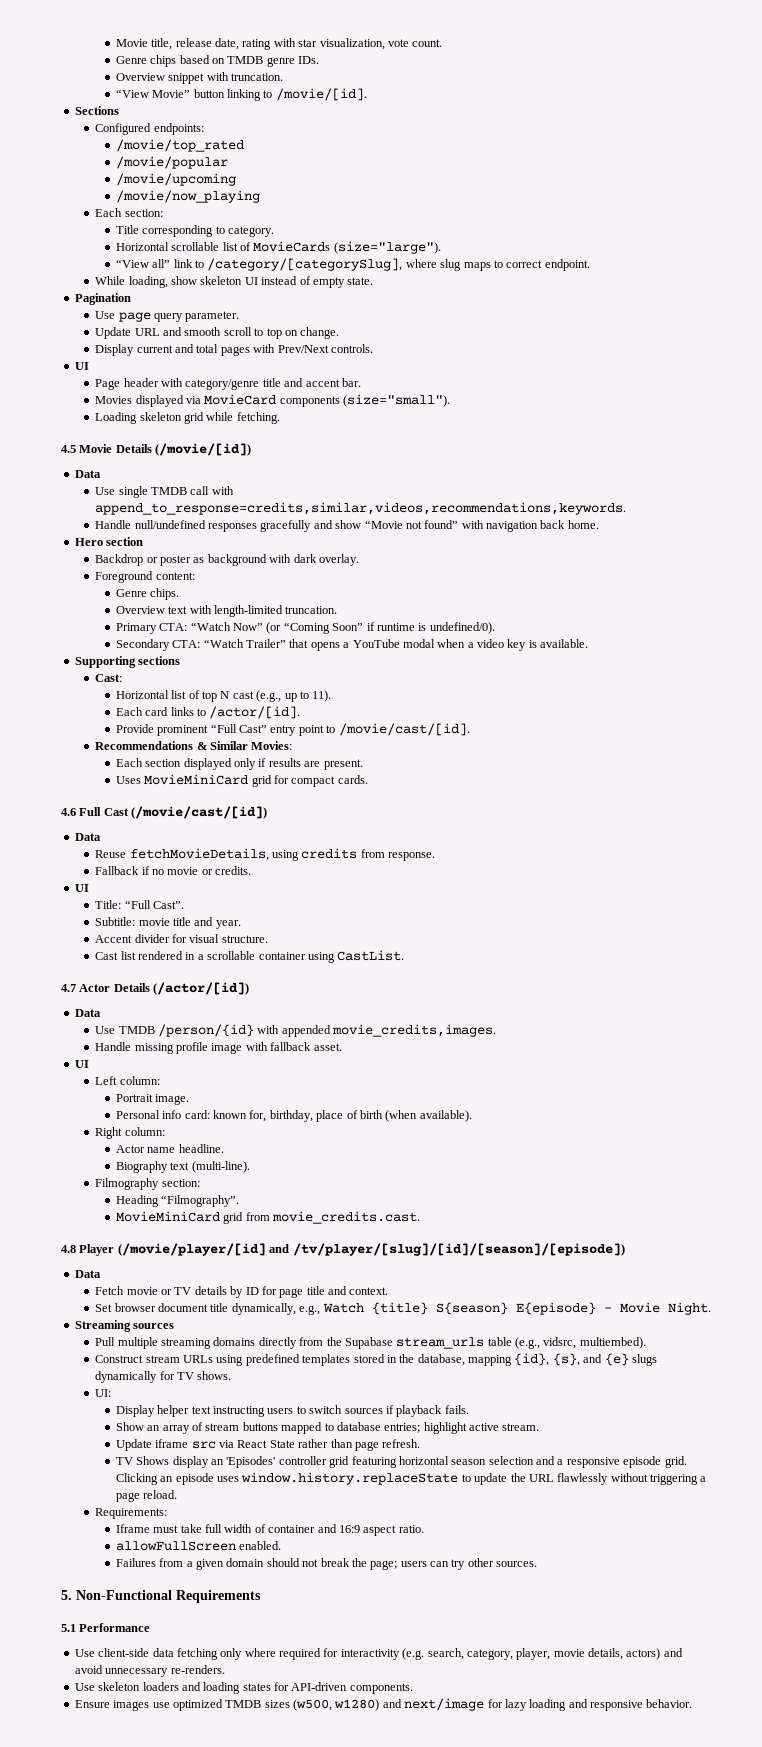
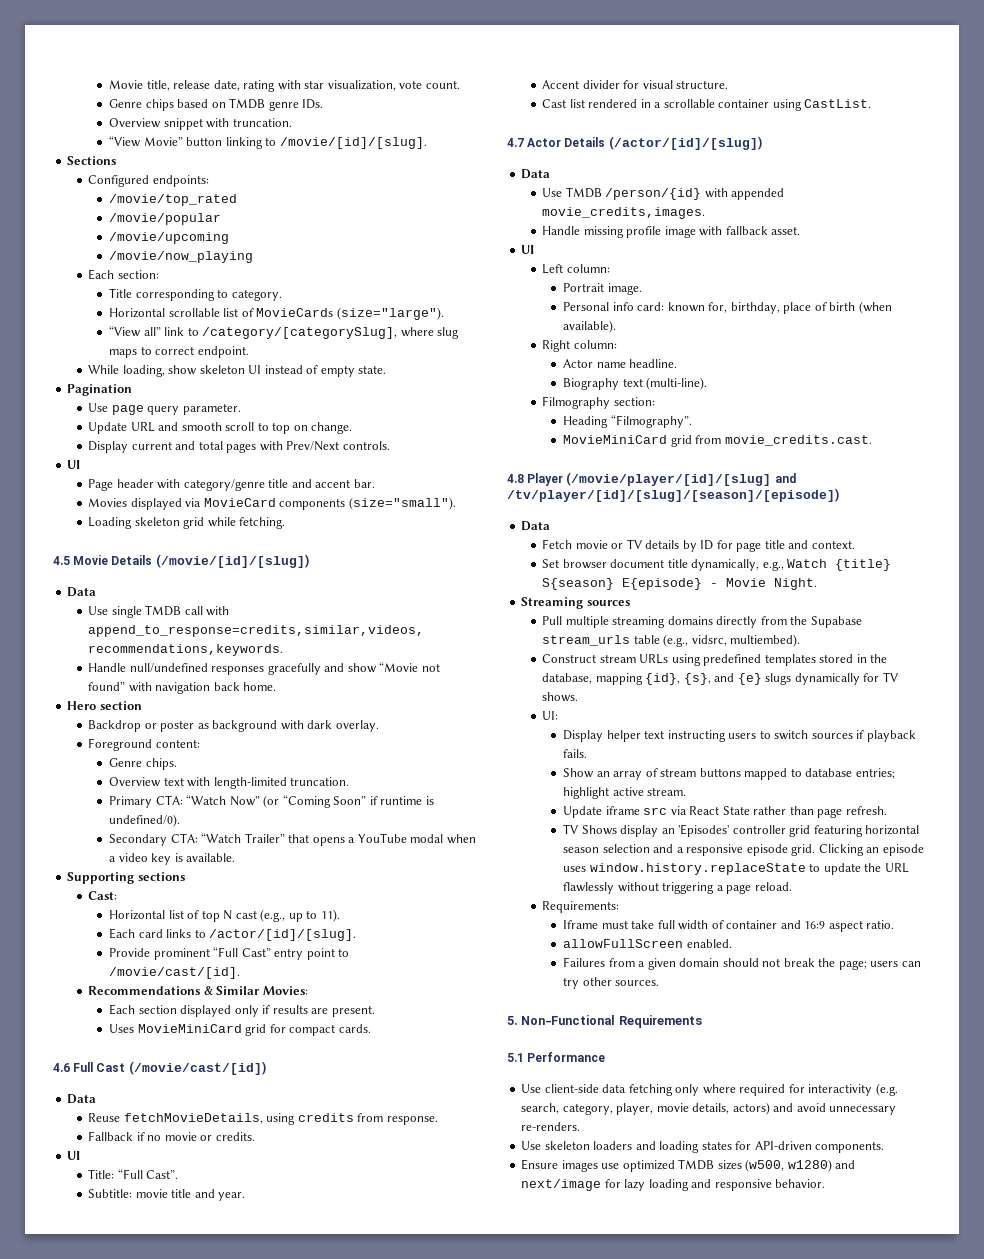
[275,88,367,101] /movie/[id]. -> [279,137,427,149] /movie/[id]/[slug].
[155,443,252,456] (/movie/[id]) -> [155,554,309,568] (/movie/[id]/[slug])
[209,706,301,719] /actor/[id]. -> [209,929,357,941] /actor/[id]/[slug].
[153,982,250,995] (/actor/[id]) -> [608,136,762,150] (/actor/[id]/[slug])
[117,1243,625,1256] (/movie/player/[id] and /tv/player/[slug]/[id]/[season]/[episode]) -> [566,472,796,486] [507,488,839,502] (/movie/player/[id]/[slug] and /tv/player/[id]/[slug]/[season]/[episode])

